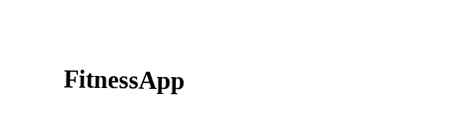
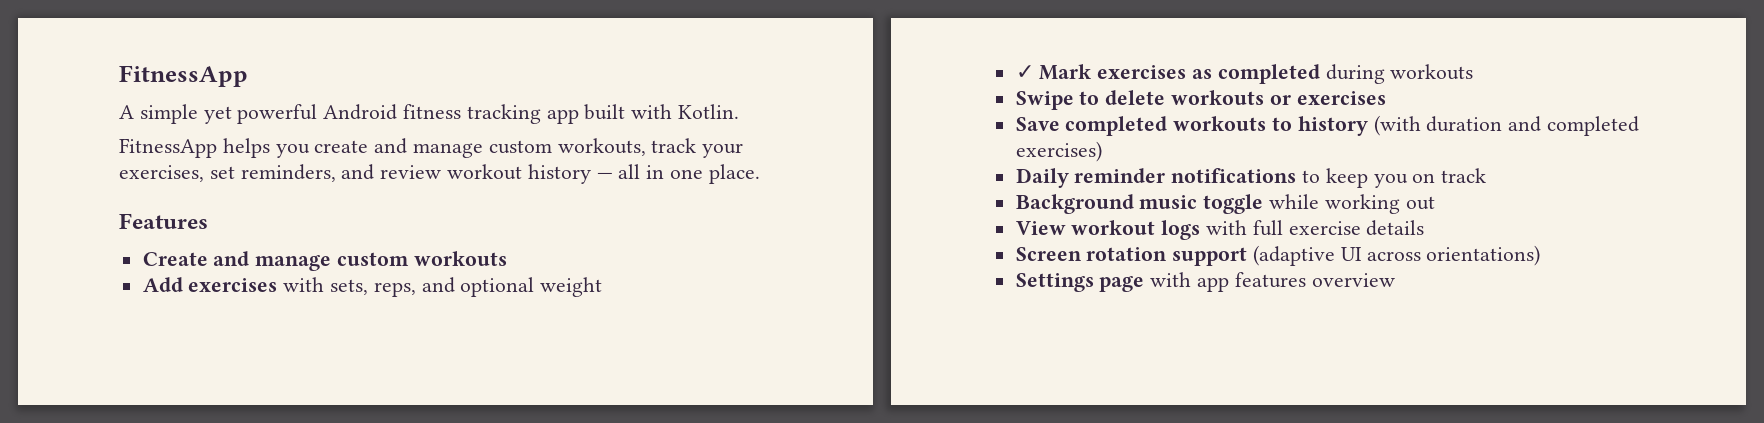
[63,69,185,95] FitnessApp -> [119,65,248,87] [119,104,740,124] [119,138,744,158] [119,164,760,184] [119,213,208,229] [142,251,507,271] [142,277,603,297] [1015,64,1474,84] [1015,90,1386,110] [1015,115,1640,136] [1015,141,1102,162] [1015,168,1487,188] [1015,194,1435,214] [1015,220,1425,240] [1015,245,1541,266] [1015,272,1395,292] FitnessApp // A simple yet powerful Android fitness tracking app built with Kotlin. // FitnessApp helps you create and manage custom workouts, track your exercises, set reminders, and review workout history — all in one place. // Features // Create and manage custom workouts // Add exercises with sets, reps, and optional weight // ✓ Mark exercises as completed during workouts // Swipe to delete workouts or exercises // Save completed workouts to history (with duration and completed exercises) // Daily reminder notifications to keep you on track // Background music toggle while working out // View workout logs with full exercise details // Screen rotation support (adaptive UI across orientations) // Settings page with app features overview

